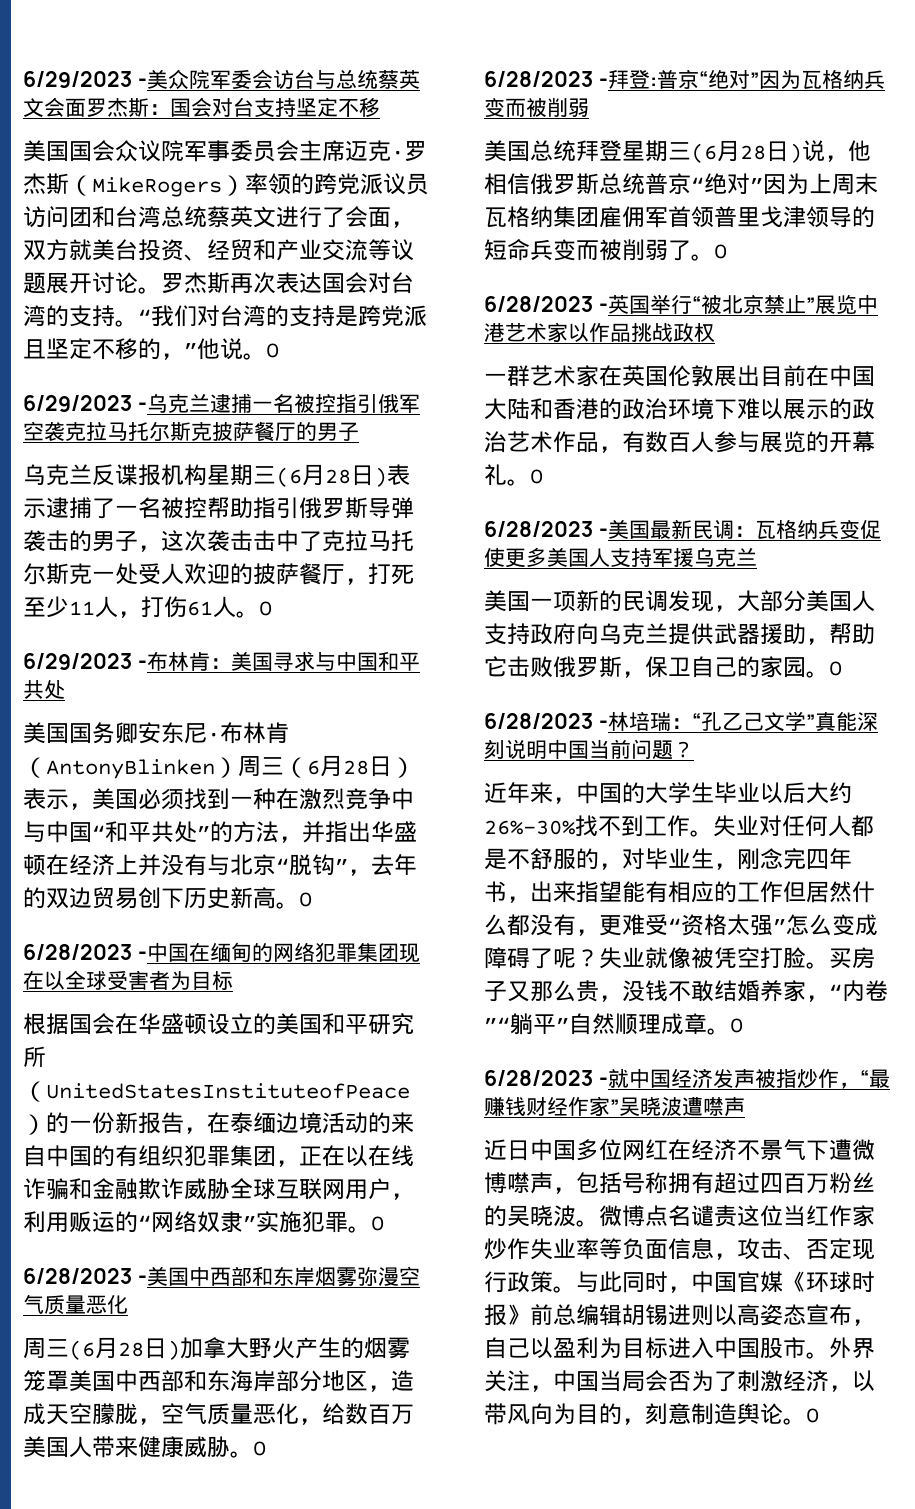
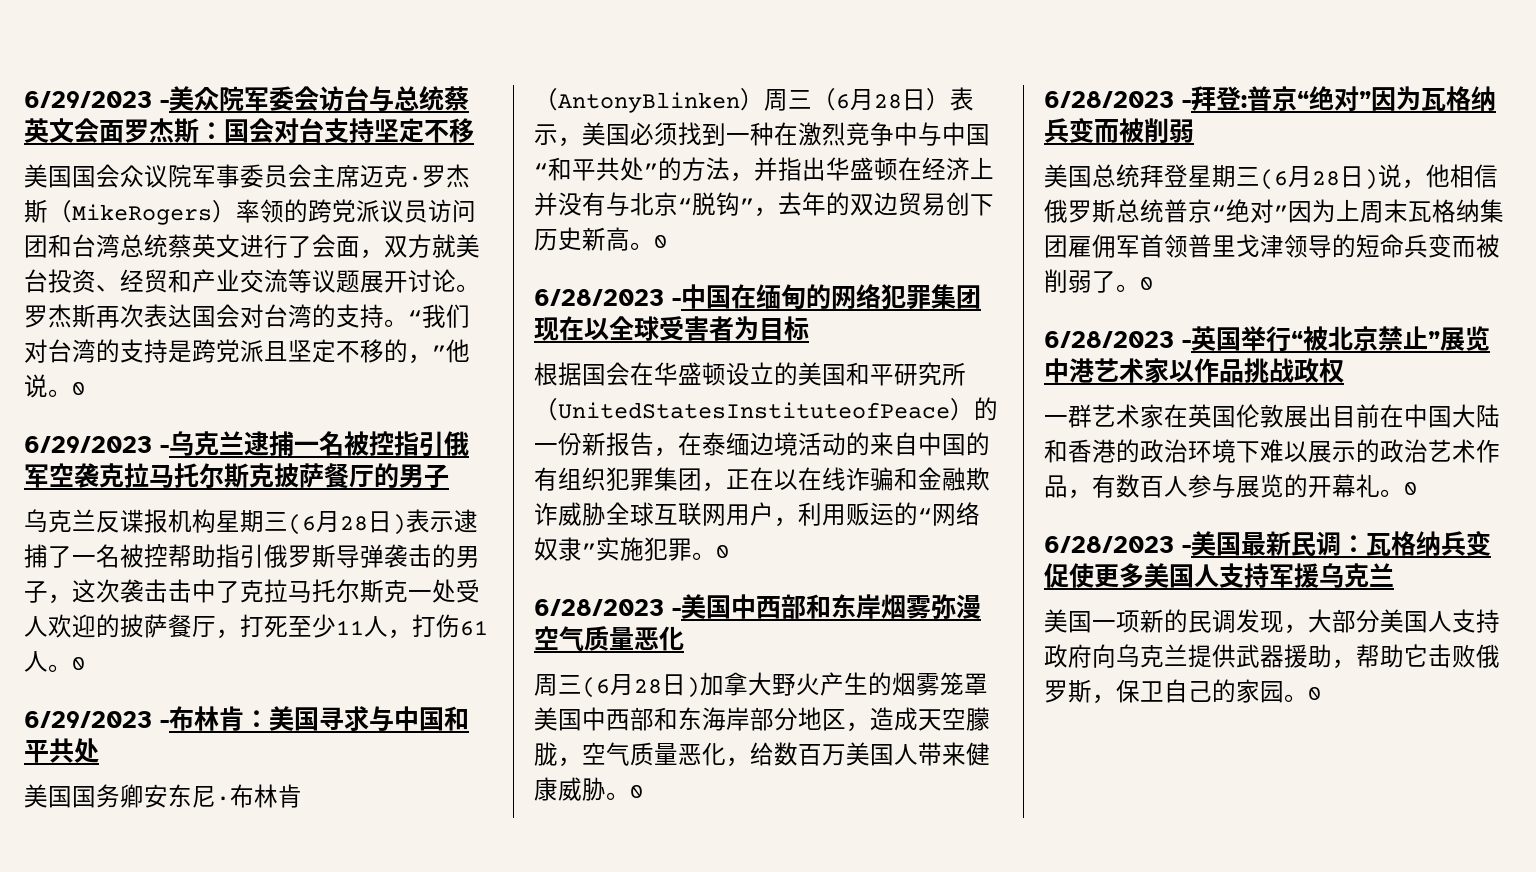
[484,711,878,732] [484,739,694,760] [484,782,852,804] [484,815,874,837] [484,848,852,870] [484,881,875,903] [484,914,878,936] [484,947,875,969] [484,980,888,1002] [484,1013,743,1035] [484,1068,890,1089] [484,1096,745,1117] [484,1139,875,1161] [484,1172,875,1194] [484,1205,875,1227] [484,1238,875,1260] [484,1271,875,1293] [484,1304,875,1326] [484,1337,875,1359] [484,1370,875,1392] [484,1403,819,1425] // 6/28/2023 -林培瑞：“孔乙己文学”真能深刻说明中国当前问题？ // 近年来，中国的大学生毕业以后大约26%-30%找不到工作。失业对任何人都是不舒服的，对毕业生，刚念完四年书，出来指望能有相应的工作但居然什么都没有，更难受“资格太强”怎么变成障碍了呢？失业就像被凭空打脸。买房子又那么贵，没钱不敢结婚养家，“内卷”“躺平”自然顺理成章。0 // 6/28/2023 -就中国经济发声被指炒作，“最赚钱财经作家”吴晓波遭噤声 // 近日中国多位网红在经济不景气下遭微博噤声，包括号称拥有超过四百万粉丝的吴晓波。微博点名谴责这位当红作家炒作失业率等负面信息，攻击、否定现行政策。与此同时，中国官媒《环球时报》前总编辑胡锡进则以高姿态宣布，自己以盈利为目标进入中国股市。外界关注，中国当局会否为了刺激经济，以带风向为目的，刻意制造舆论。0 -> (1321, 693) none

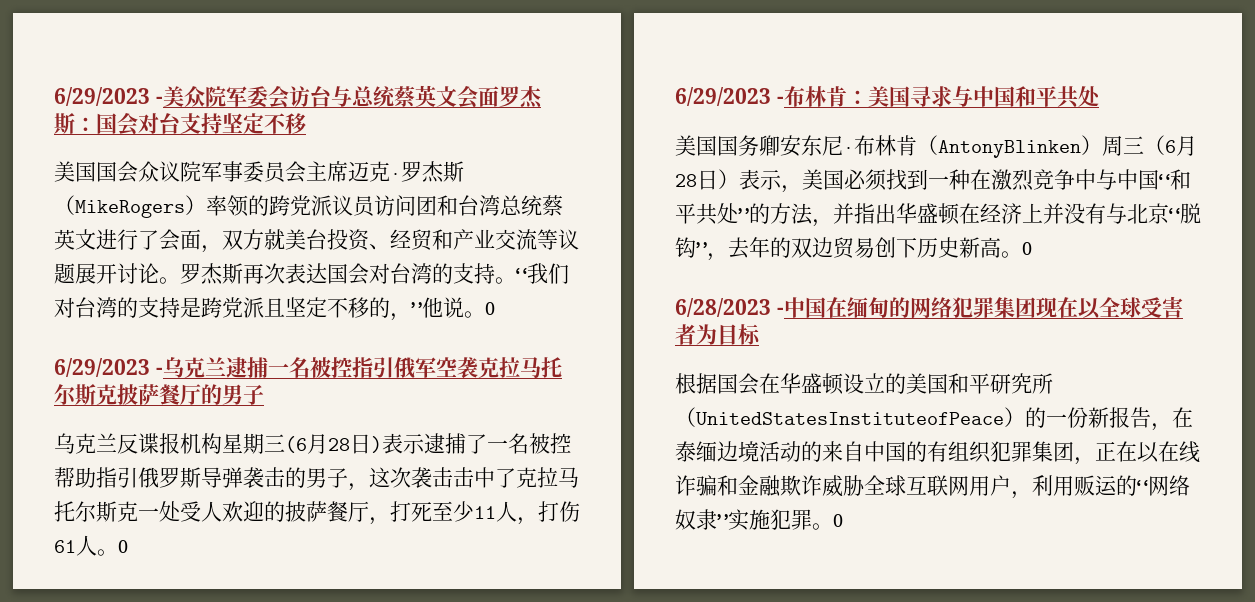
[534,594,981,619] [534,626,684,651] [534,672,988,698] [534,707,990,732] [534,742,990,767] [534,777,643,801] [1044,86,1496,111] [1044,118,1194,143] [1044,164,1498,190] [1044,199,1504,223] [1044,234,1500,258] [1044,269,1153,293] [1044,326,1490,352] [1044,358,1344,383] [1044,404,1500,428] [1044,439,1500,463] [1044,474,1417,499] [1044,531,1491,556] [1044,563,1394,588] [1044,609,1500,634] [1044,644,1500,669] [1044,679,1321,704] // 6/28/2023 -美国中西部和东岸烟雾弥漫空气质量恶化 // 周三(6月28日)加拿大野火产生的烟雾笼罩美国中西部和东海岸部分地区，造成天空朦胧，空气质量恶化，给数百万美国人带来健康威胁。0 // 6/28/2023 -拜登:普京“绝对”因为瓦格纳兵变而被削弱 // 美国总统拜登星期三(6月28日)说，他相信俄罗斯总统普京“绝对”因为上周末瓦格纳集团雇佣军首领普里戈津领导的短命兵变而被削弱了。0 // 6/28/2023 -英国举行“被北京禁止”展览中港艺术家以作品挑战政权 // 一群艺术家在英国伦敦展出目前在中国大陆和香港的政治环境下难以展示的政治艺术作品，有数百人参与展览的开幕礼。0 // 6/28/2023 -美国最新民调：瓦格纳兵变促使更多美国人支持军援乌克兰 // 美国一项新的民调发现，大部分美国人支持政府向乌克兰提供武器援助，帮助它击败俄罗斯，保卫自己的家园。0 -> (843, 520) none

